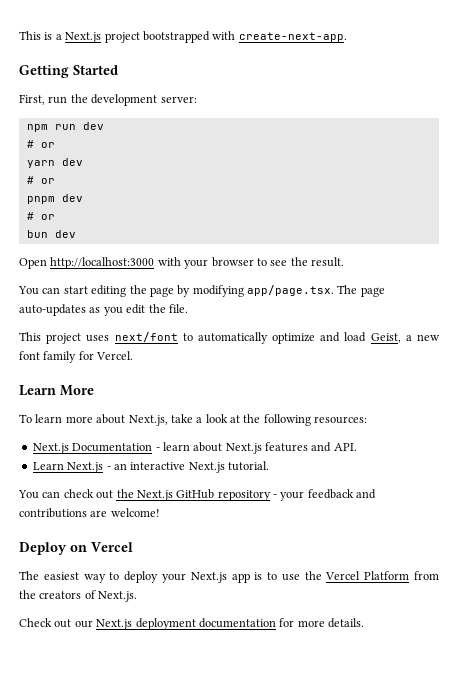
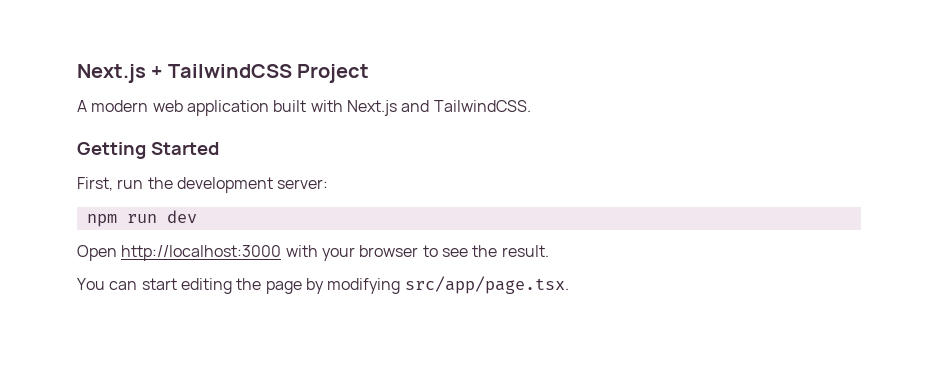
[19,31,347,43] This is a Next.js project bootstrapped with create-next-app. -> [77,64,370,83] [77,100,531,116] Next.js + TailwindCSS Project // A modern web application built with Next.js and TailwindCSS.
[26,140,55,148] [26,158,83,168] [26,176,55,184] [26,194,83,204] [26,212,55,220] [26,230,76,238] // # or // yarn dev // # or // pnpm dev // # or // bun dev -> (197, 216) none
[247,285,385,297] [19,304,188,316] [19,332,441,344] [19,351,134,363] [19,385,94,396] [19,414,368,426] [32,442,357,454] [32,461,269,473] [18,489,377,501] [19,508,160,518] [19,542,133,555] [19,571,439,583] [19,590,138,602] [19,618,364,630] app/page.tsx. The page auto-updates as you edit the file. // This project uses next/font to automatically optimize and load Geist, a new font family for Vercel. // Learn More // To learn more about Next.js, take a look at the following resources: // Next.js Documentation - learn about Next.js features and API. // Learn Next.js - an interactive Next.js tutorial. // You can check out the Next.js GitHub repository - your feedback and contributions are welcome! // Deploy on Vercel // The easiest way to deploy your Next.js app is to use the Vercel Platform from the creators of Next.js. // Check out our Next.js deployment documentation for more details. -> [404,276,569,294] src/app/page.tsx.

